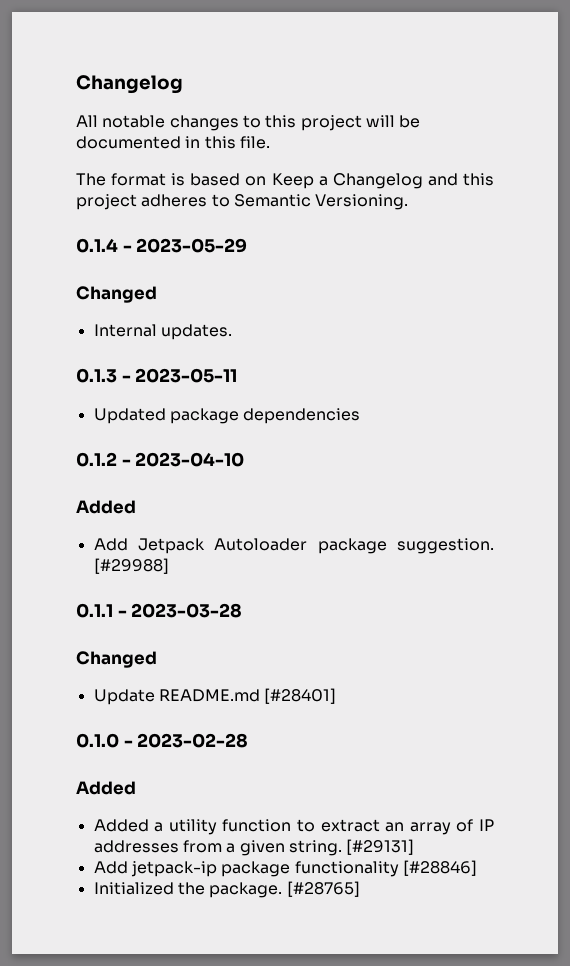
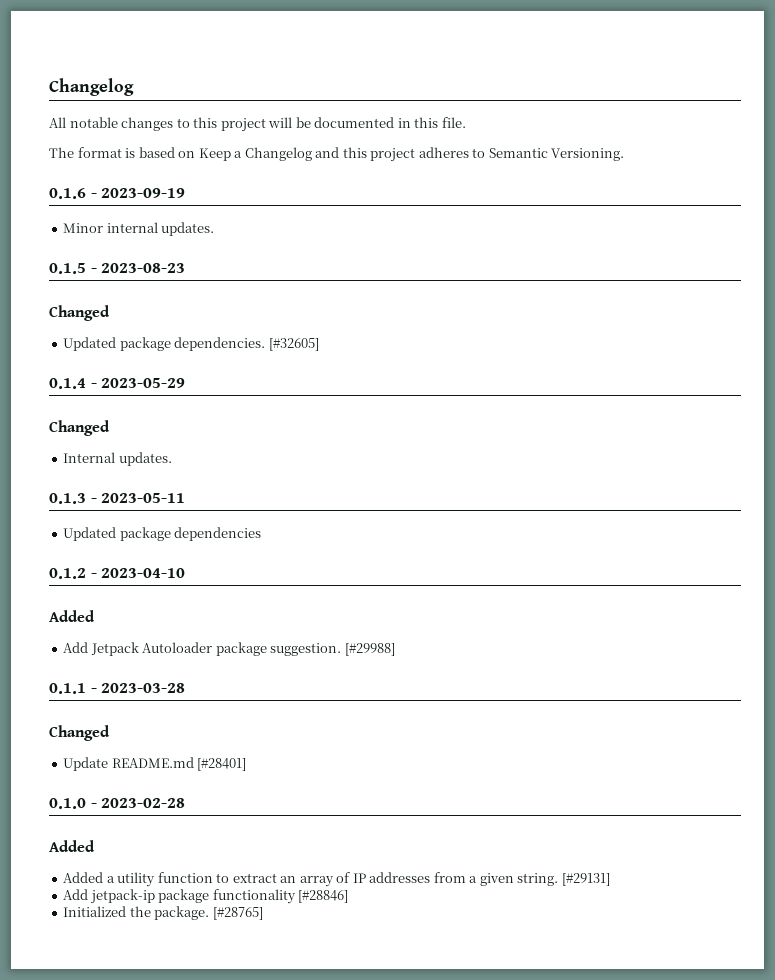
(409, 202) none -> [49,188,186,199] [63,222,215,236] [49,263,186,274] [49,305,110,321] [63,337,319,351] // 0.1.6 - 2023-09-19 // Minor internal updates. // 0.1.5 - 2023-08-23 // Changed // Updated package dependencies. [#32605]

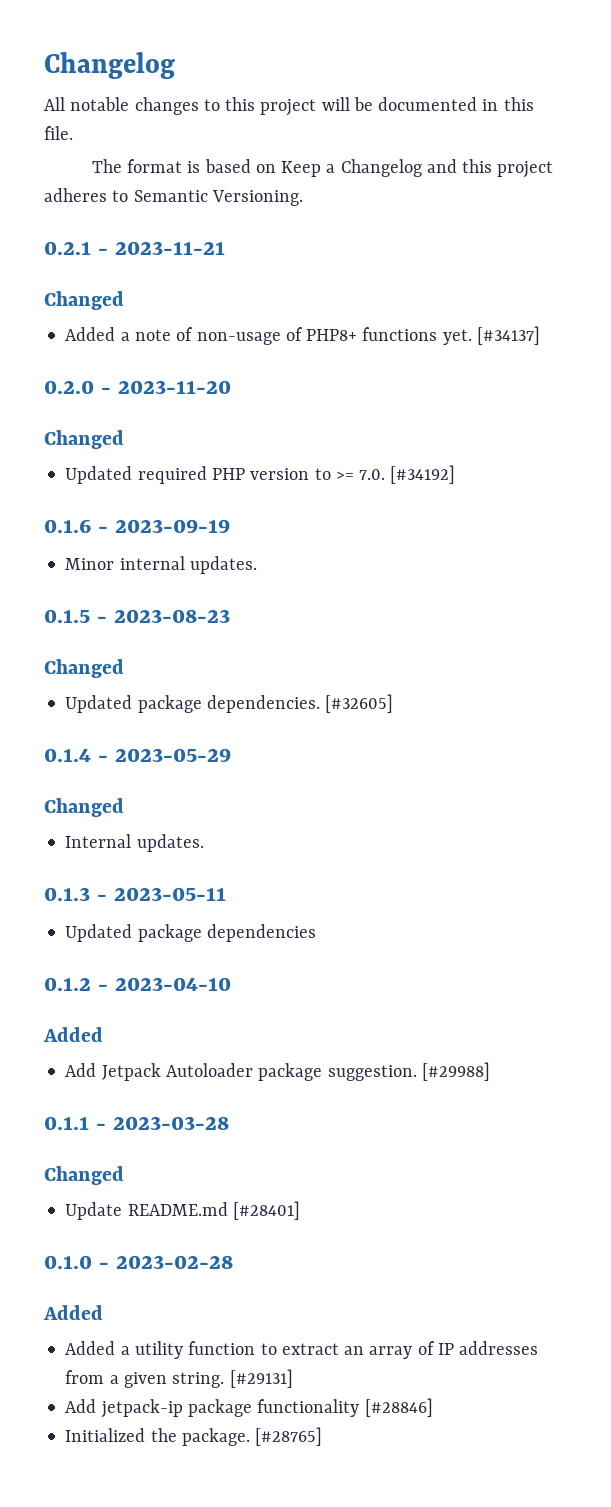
(625, 154) none -> [44,241,226,255] [44,291,124,310] [65,326,540,345] [44,380,232,394] [44,430,124,449] [65,465,456,484] // 0.2.1 - 2023-11-21 // Changed // Added a note of non-usage of PHP8+ functions yet. [#34137] // 0.2.0 - 2023-11-20 // Changed // Updated required PHP version to >= 7.0. [#34192]

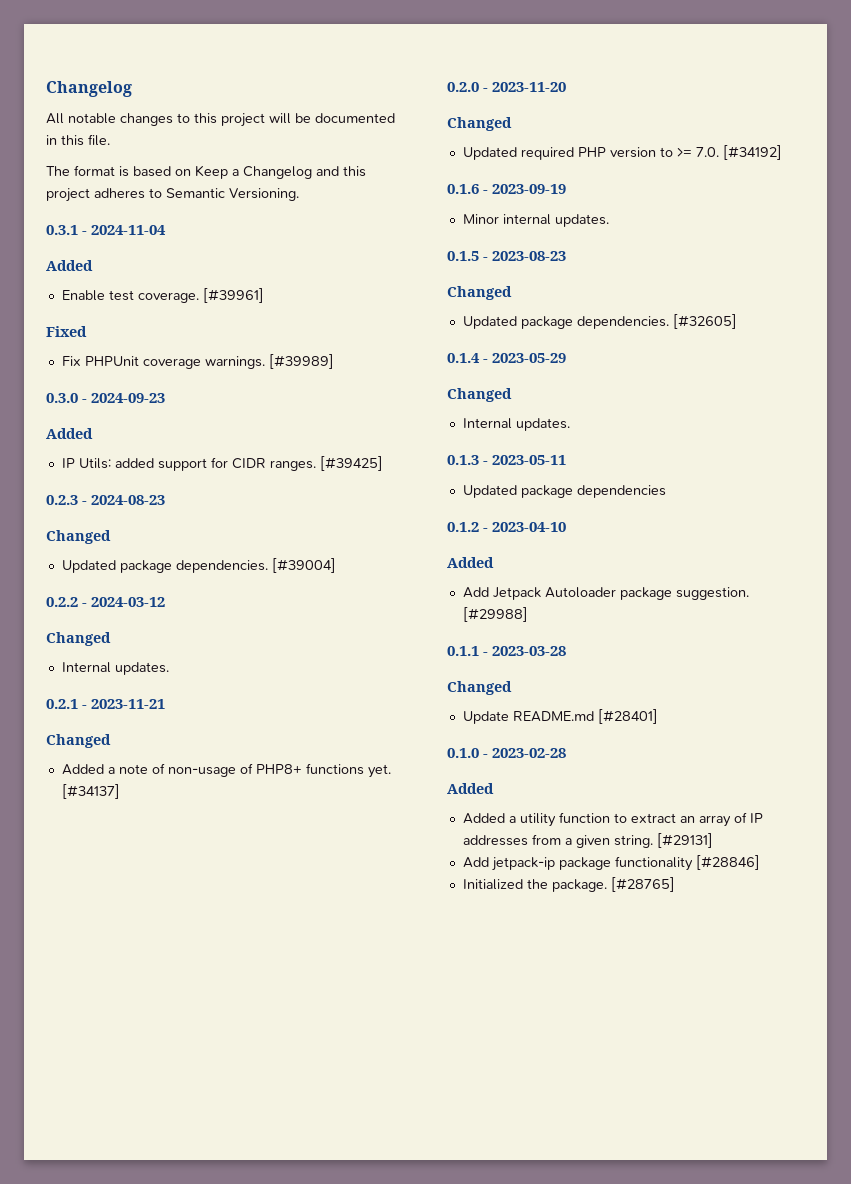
(303, 198) none -> [46,225,167,235] [46,260,93,271] [61,288,264,303] [46,326,87,337] [61,354,334,369] [46,393,166,403] [46,428,93,439] [61,456,383,471] [46,495,166,505] [46,530,111,544] [61,558,336,573] [46,597,166,607] [46,632,111,646] [61,662,169,675] // 0.3.1 - 2024-11-04 // Added // Enable test coverage. [#39961] // Fixed // Fix PHPUnit coverage warnings. [#39989] // 0.3.0 - 2024-09-23 // Added // IP Utils: added support for CIDR ranges. [#39425] // 0.2.3 - 2024-08-23 // Changed // Updated package dependencies. [#39004] // 0.2.2 - 2024-03-12 // Changed // Internal updates.

